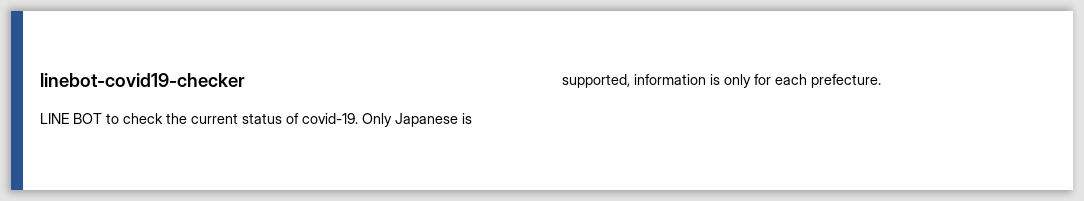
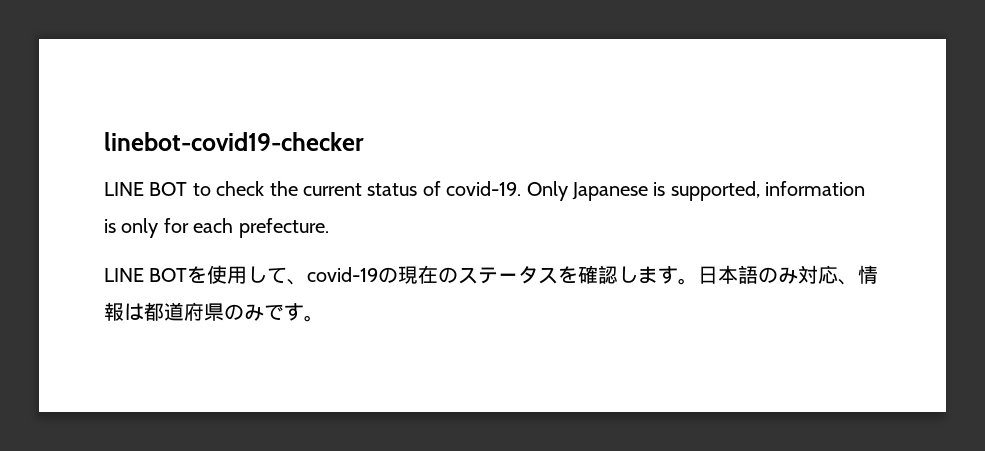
(881, 81) none -> [104,265,879,285] [104,302,324,322] // LINE BOTを使用して、covid-19の現在のステータスを確認します。日本語のみ対応、情報は都道府県のみです。

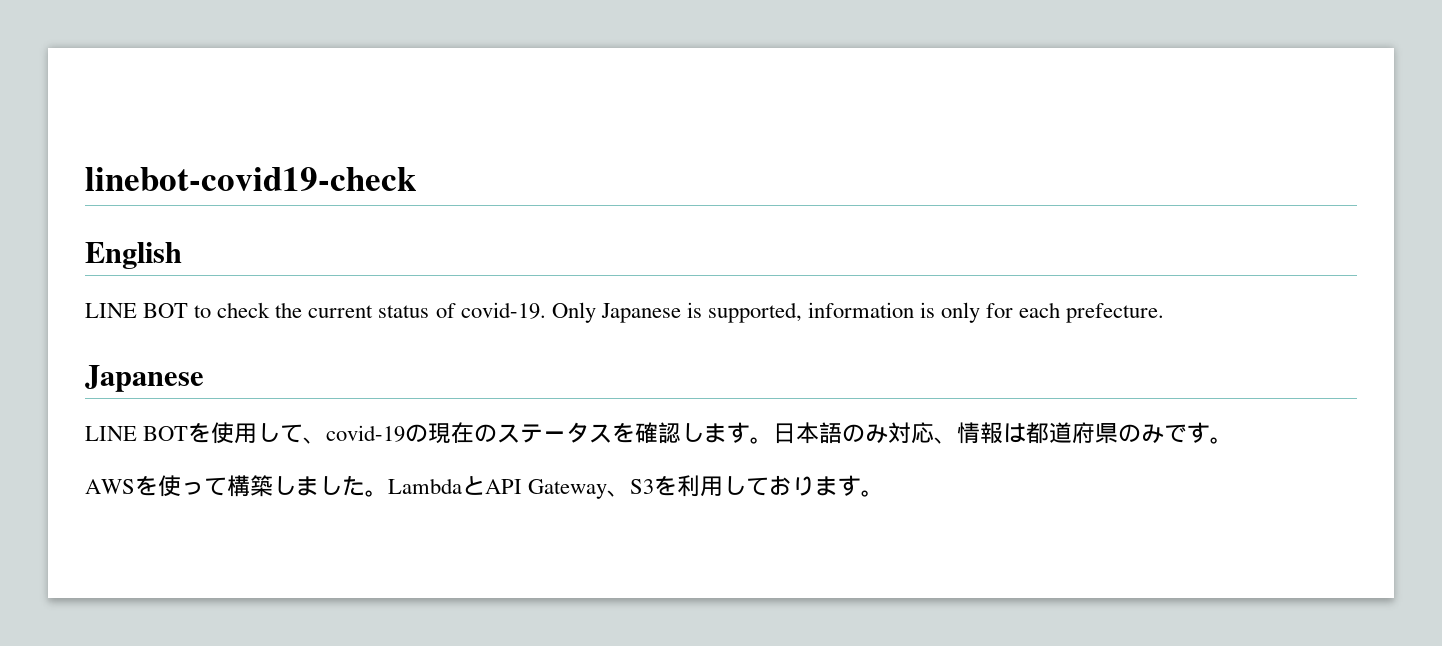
[104,132,364,151] linebot-covid19-checker -> [85,167,416,191] [85,242,182,269] linebot-covid19-check // English
(329, 228) none -> [85,365,204,392] // Japanese
(324, 318) none -> [85,475,885,499] // AWSを使って構築しました。LambdaとAPI Gateway、S3を利用しております。

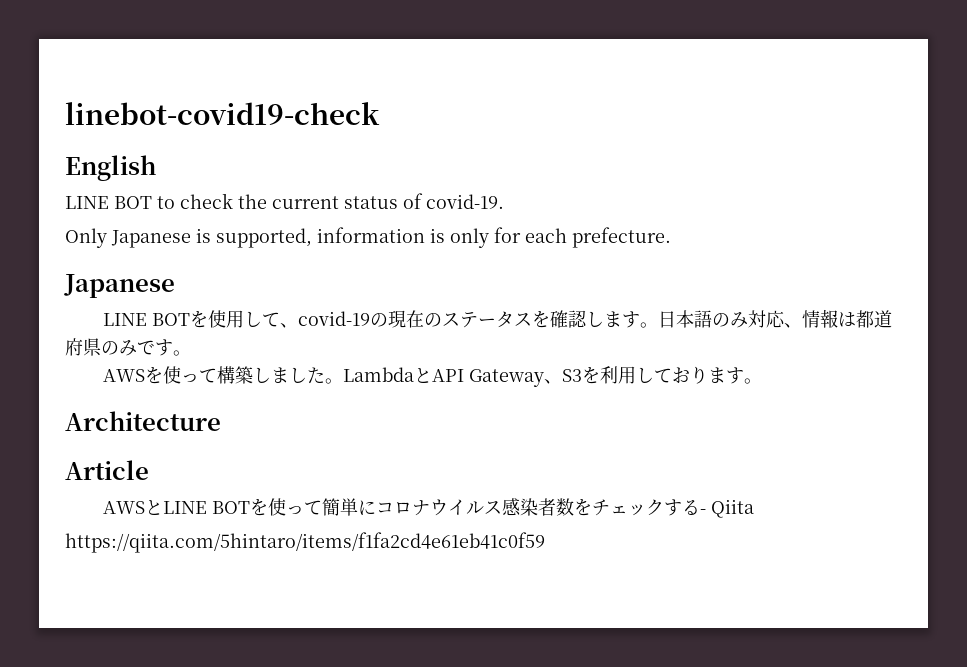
(546, 310) none -> (504, 201) //
(885, 493) none -> [65,411,221,431] [65,460,149,480] [102,498,754,518] [65,532,545,553] // Architecture // Article // AWSとLINE BOTを使って簡単にコロナウイルス感染者数をチェックする- Qiita // https://qiita.com/5hintaro/items/f1fa2cd4e61eb41c0f59

